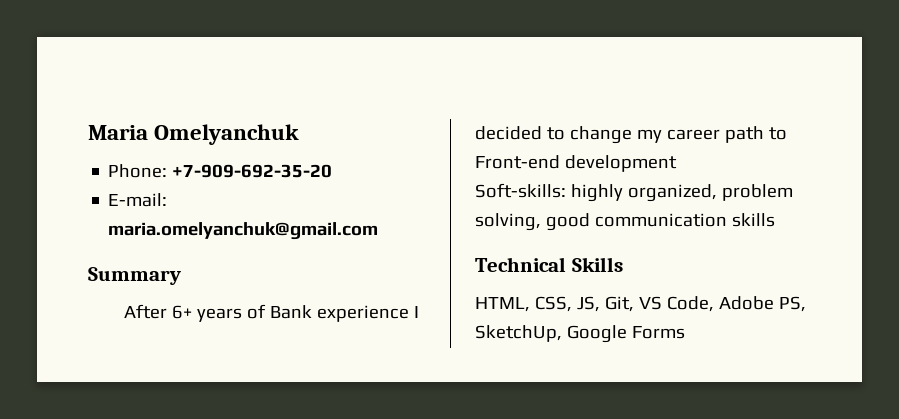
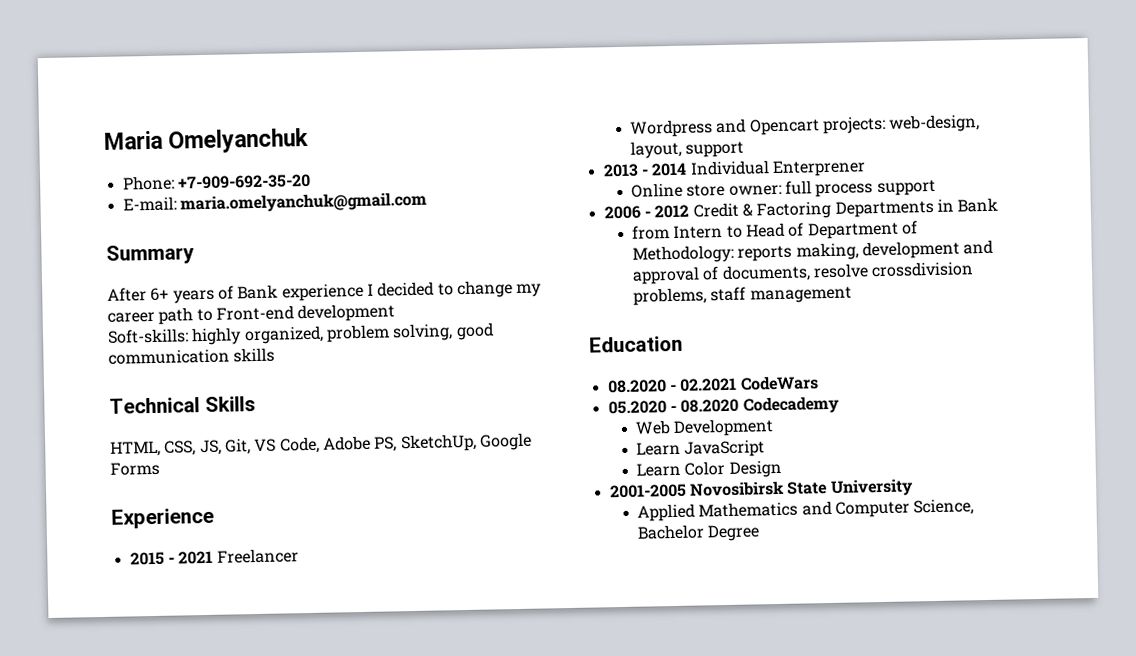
(685, 332) none -> [111,507,214,529] [129,548,299,566] [630,114,981,138] [630,140,745,159] [602,159,866,178] [631,179,936,198] [603,197,999,220] [632,220,918,240] [632,239,994,264] [632,261,975,285] [633,286,852,306] [589,335,683,353] [607,375,819,394] [607,395,839,415] [635,418,775,437] [636,439,766,458] [636,459,782,478] [609,478,913,499] [637,498,975,522] [637,524,761,542] // Experience // 2015 - 2021 Freelancer // Wordpress and Opencart projects: web-design, layout, support // 2013 - 2014 Individual Enterprener // Online store owner: full process support // 2006 - 2012 Credit & Factoring Departments in Bank // from Intern to Head of Department of Methodology: reports making, development and approval of documents, resolve crossdivision problems, staff management // Education // 08.2020 - 02.2021 CodeWars // 05.2020 - 08.2020 Codecademy // Web Development // Learn JavaScript // Learn Color Design // 2001-2005 Novosibirsk State University // Applied Mathematics and Computer Science, Bachelor Degree

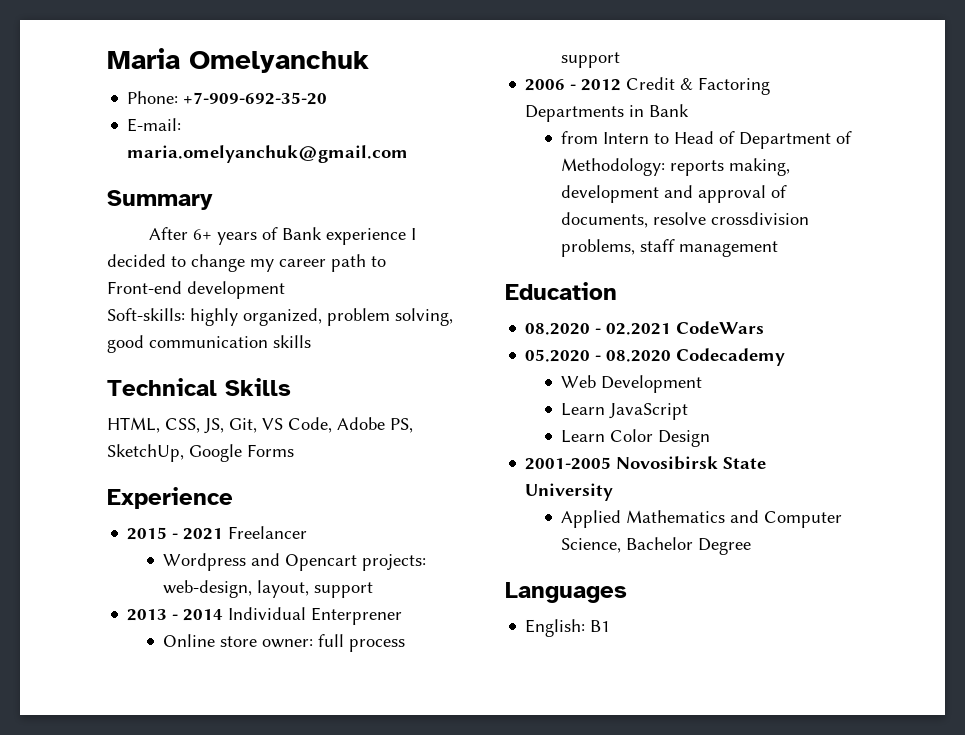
(761, 533) none -> [505,582,627,603] [525,619,611,637] // Languages // English: B1

